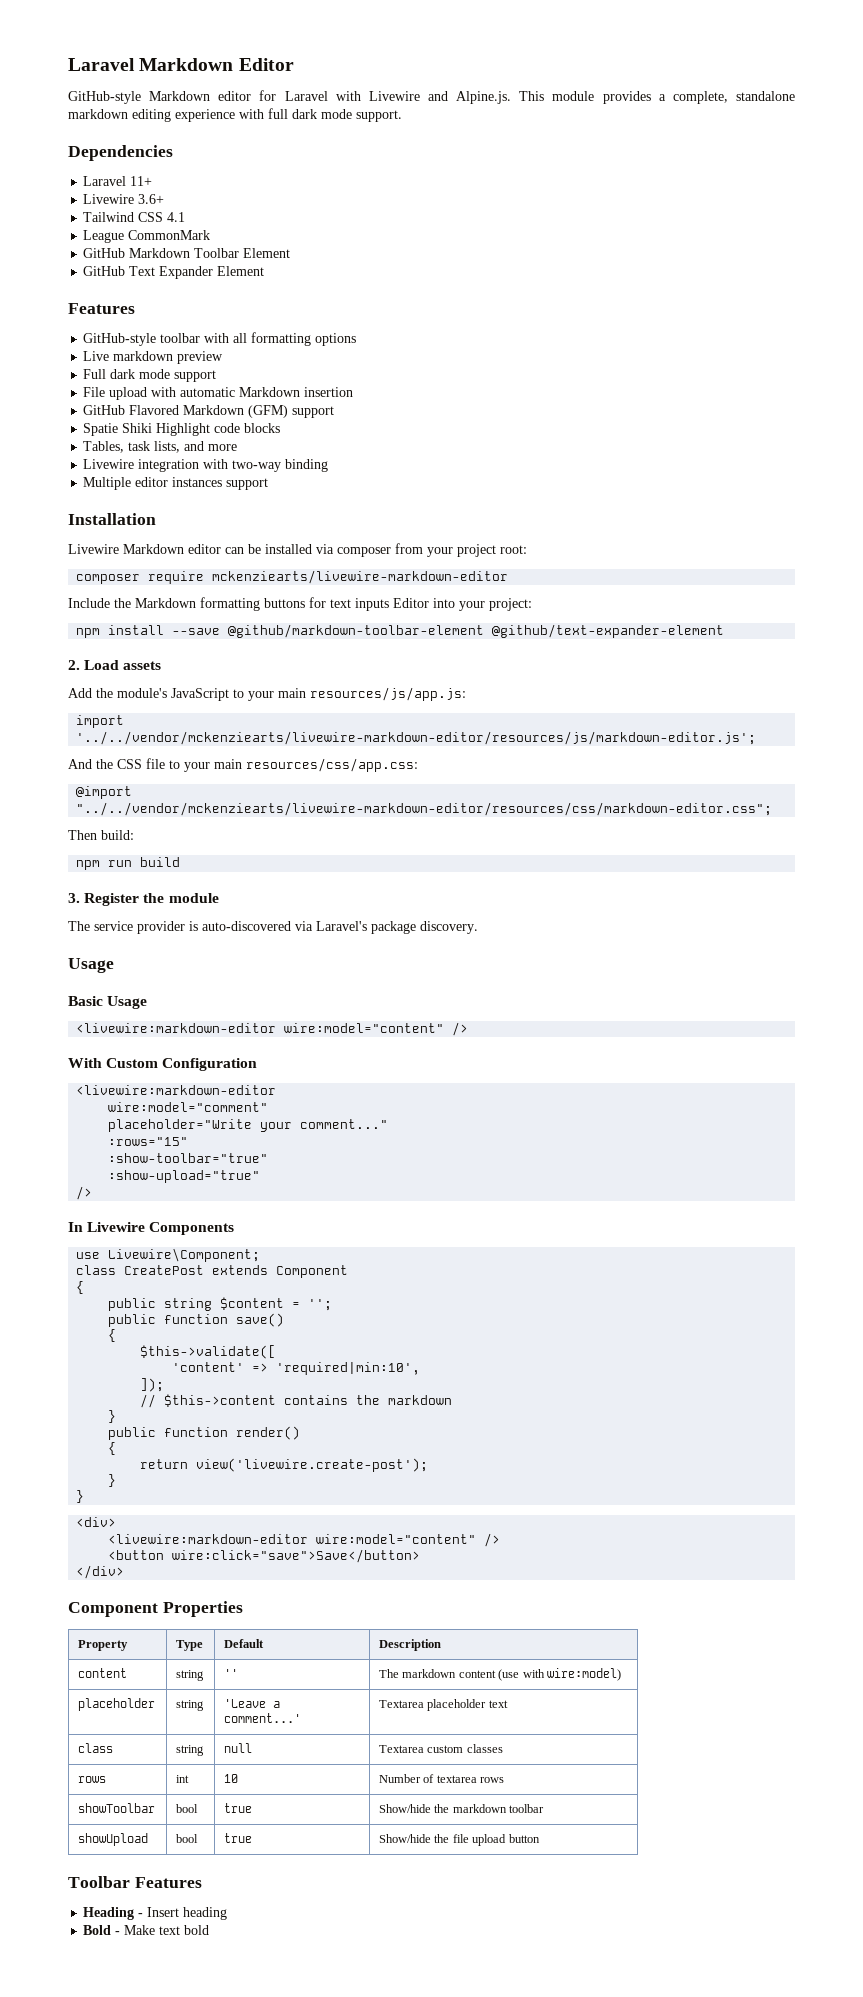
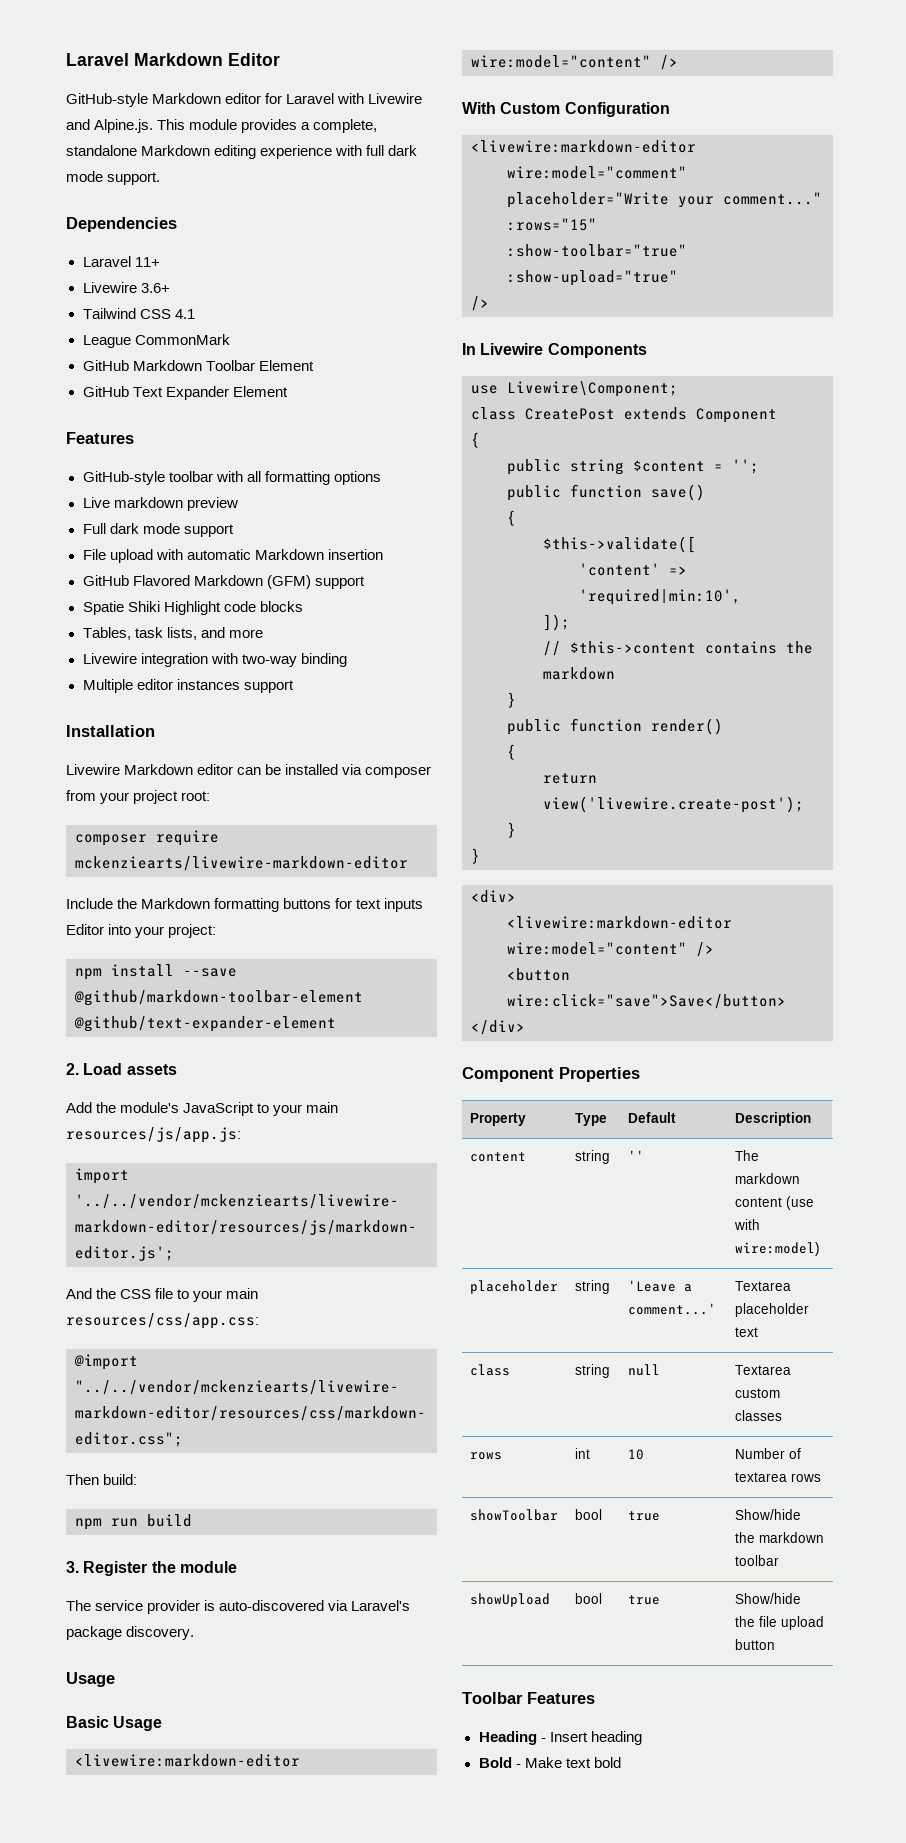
[68,109,128,119] markdown -> [141,145,211,156] Markdown

